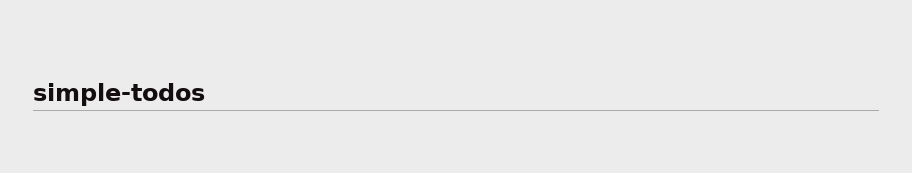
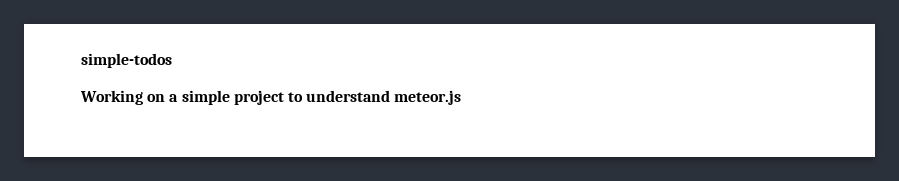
(205, 94) none -> [80,90,462,105] // Working on a simple project to understand meteor.js

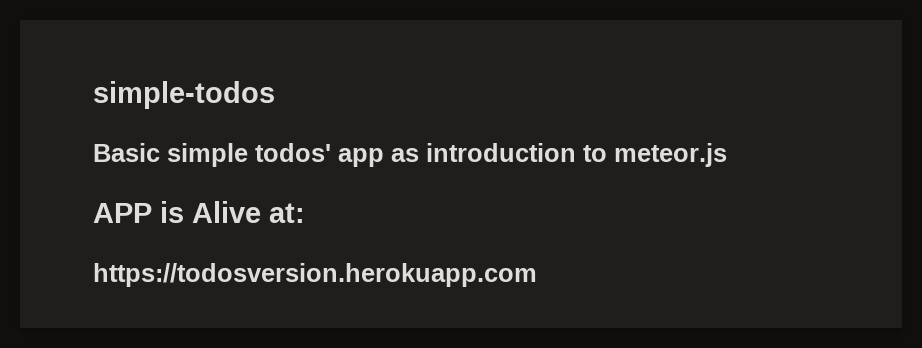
[80,90,462,105] Working on a simple project to understand meteor.js -> [93,143,727,167] [93,201,305,223] [93,263,537,287] Basic simple todos' app as introduction to meteor.js // APP is Alive at: // https://todosversion.herokuapp.com

